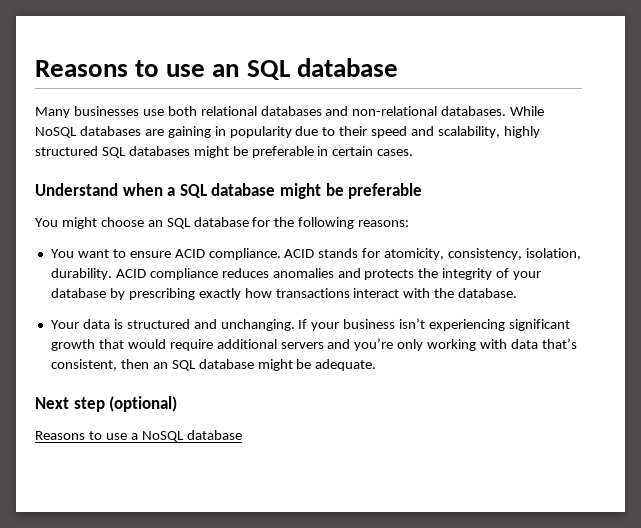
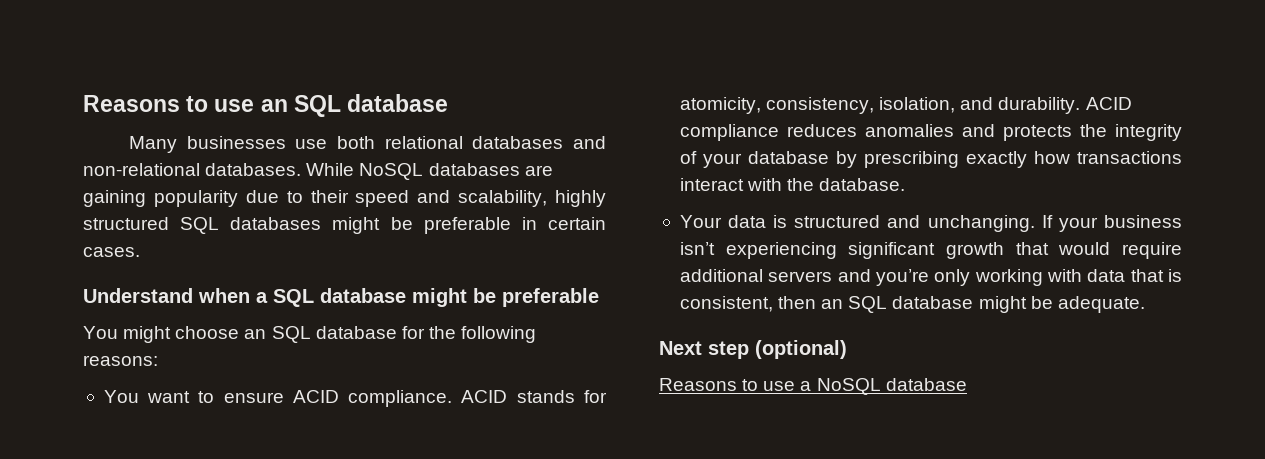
[214,126,226,136] in -> (146, 198) none
(582, 254) none -> [960,97,994,110] and
[541,338,577,349] that’s -> [1130,269,1182,282] that is

